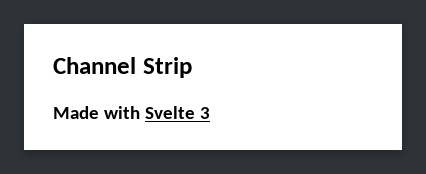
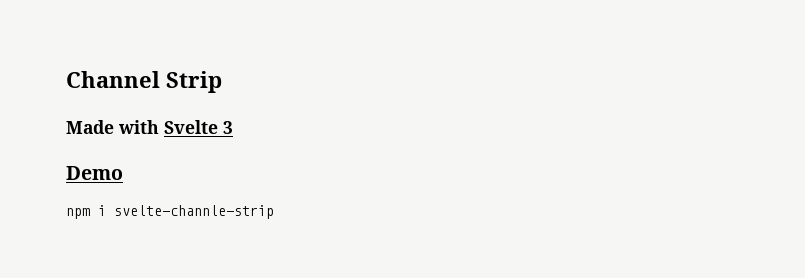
(210, 113) none -> [66,166,123,180] [66,205,274,219] // Demo // npm i svelte-channle-strip

